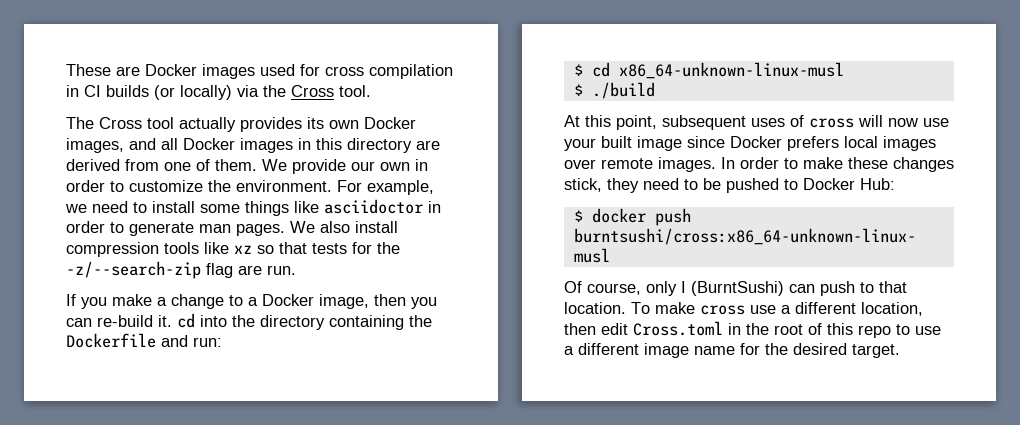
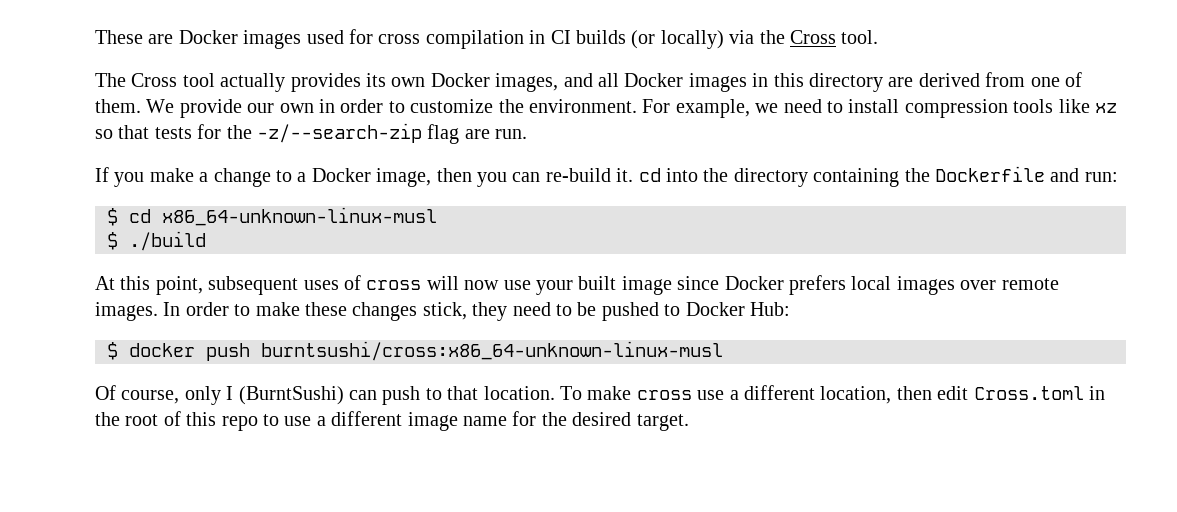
[200,199,441,216] [66,221,398,236] some things like asciidoctor in order to generate man pages. We also install -> (900, 106) none

